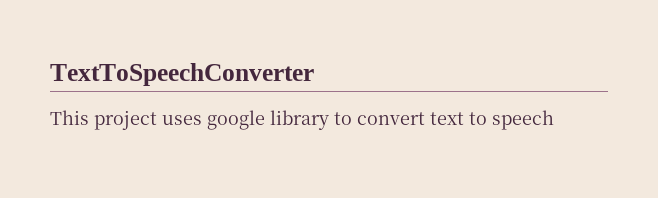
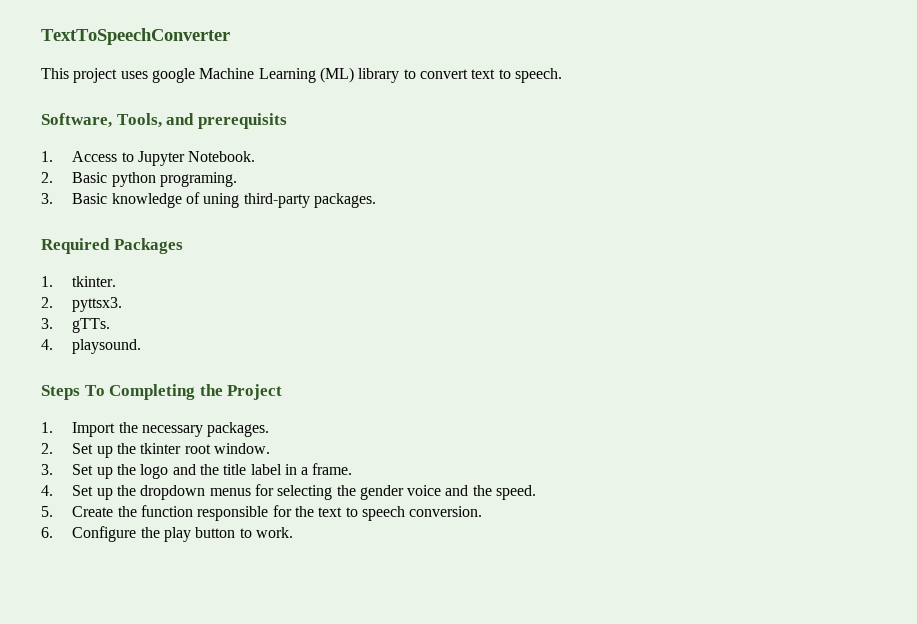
(265, 120) none -> [199,67,354,83] Machine Learning (ML)
[492,110,554,130] speech -> [514,68,562,83] [41,113,287,129] [41,151,256,166] [41,172,237,187] [41,192,376,208] [41,238,183,254] [41,276,117,287] [41,297,123,312] [41,318,111,333] [41,339,142,354] [41,384,283,400] [41,422,270,437] [41,443,270,458] [41,463,353,479] [41,484,537,500] [41,505,483,521] [41,526,293,542] speech. // Software, Tools, and prerequisits // 1. Access to Jupyter Notebook. // 2. Basic python programing. // 3. Basic knowledge of uning third-party packages. // Required Packages // 1. tkinter. // 2. pyttsx3. // 3. gTTs. // 4. playsound. // Steps To Completing the Project // 1. Import the necessary packages. // 2. Set up the tkinter root window. // 3. Set up the logo and the title label in a frame. // 4. Set up the dropdown menus for selecting the gender voice and the speed. // 5. Create the function responsible for the text to speech conversion. // 6. Configure the play button to work.

